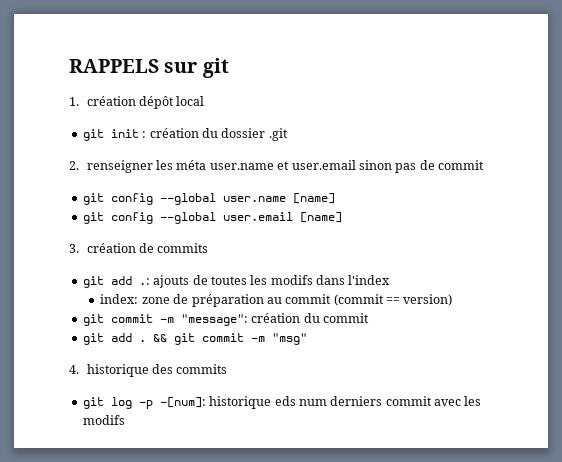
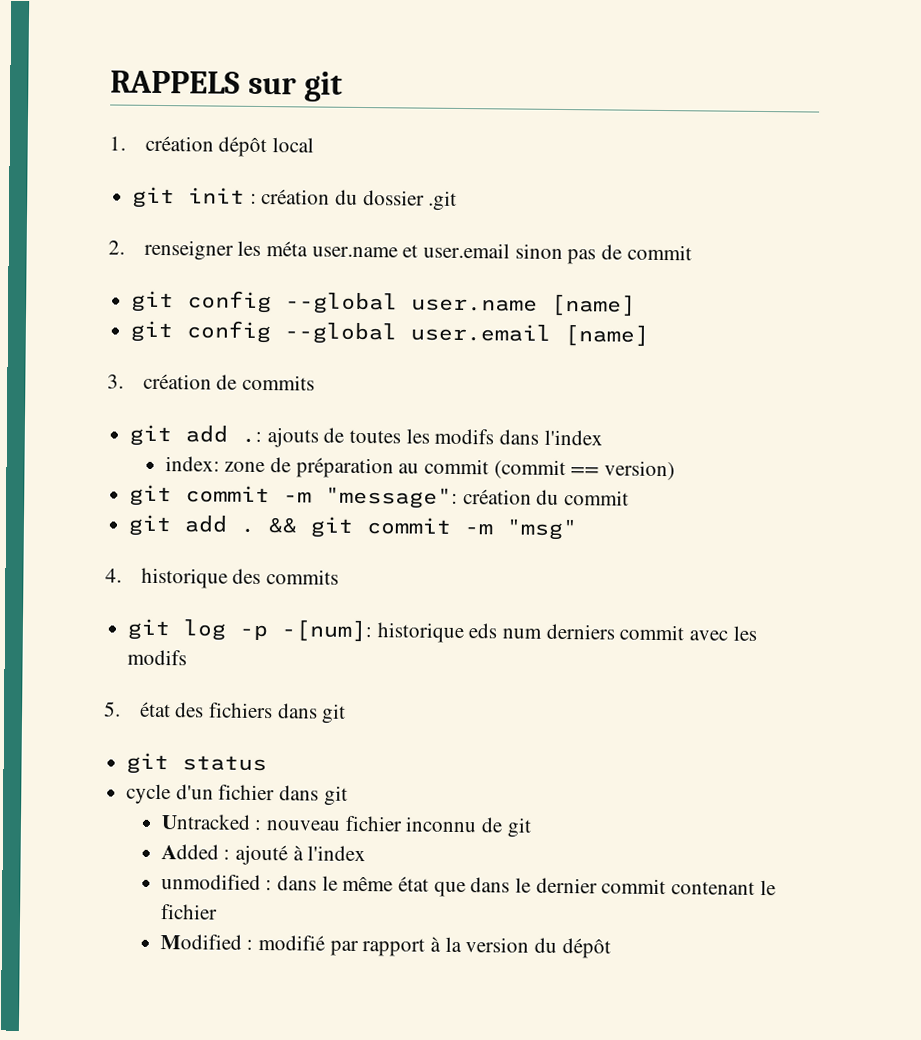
(125, 420) none -> [104,701,347,724] [126,752,268,775] [126,783,348,806] [160,814,532,838] [160,844,367,866] [160,874,776,898] [160,904,218,920] [159,934,611,959] // 5. état des fichiers dans git // git status // cycle d'un fichier dans git // Untracked : nouveau fichier inconnu de git // Added : ajouté à l'index // unmodified : dans le même état que dans le dernier commit contenant le fichier // Modified : modifié par rapport à la version du dépôt

